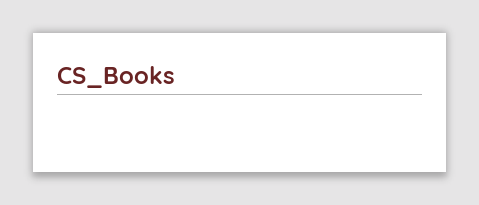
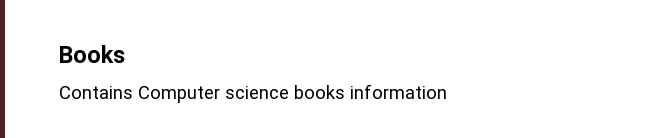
[57,66,175,88] CS_Books -> [59,45,125,63] [59,84,447,103] Books // Contains Computer science books information

